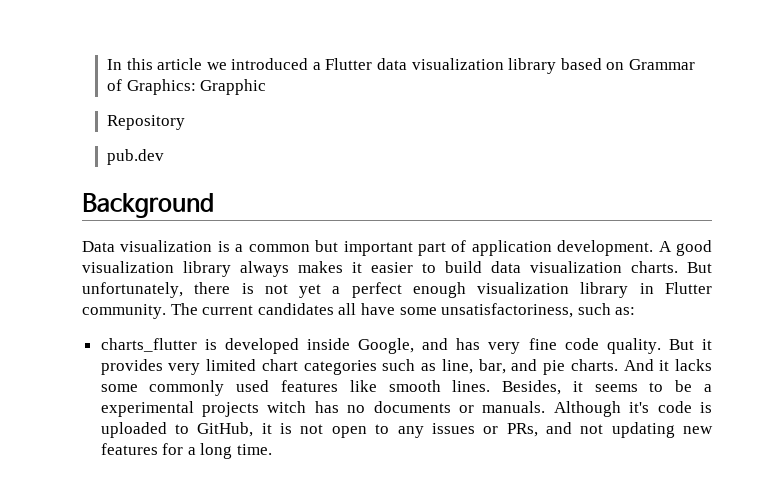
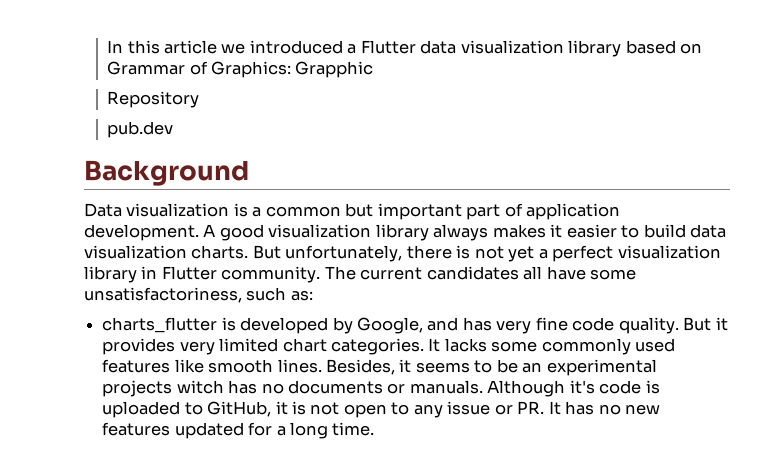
[412,282,466,298] enough -> (614, 253) none
[307,338,351,350] inside -> [332,317,353,334] by
[303,359,670,375] categories such as line, bar, and pie charts. And it -> [330,338,441,355] categories. It
[703,384,712,392] a -> [522,362,543,373] an
[431,422,675,438] issues or PRs, and not updating -> [447,401,621,415] issue or PR. It has no
(158, 449) none -> [174,422,244,439] updated

